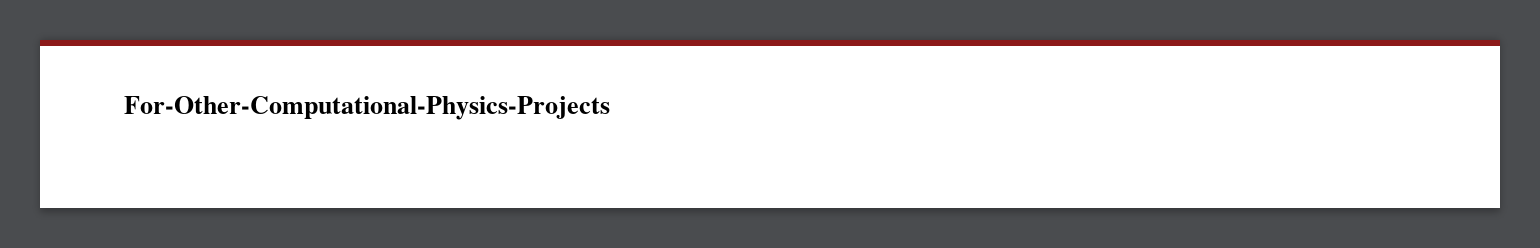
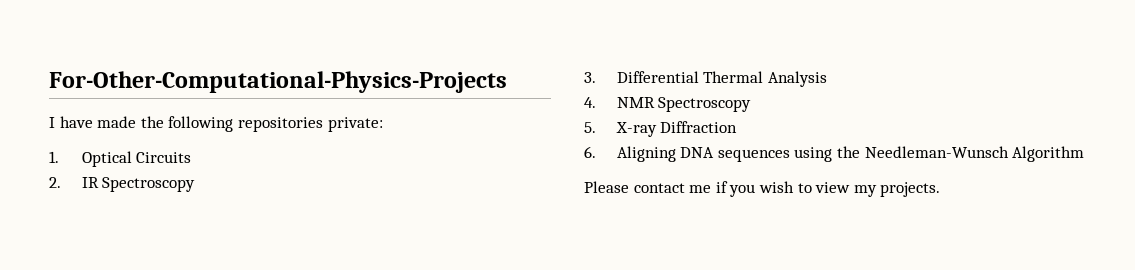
(610, 108) none -> [49,116,383,132] [49,151,192,167] [49,177,196,192] [584,71,827,87] [584,97,752,112] [584,121,738,137] [584,146,1085,162] [584,181,941,197] // I have made the following repositories private: // 1. Optical Circuits // 2. IR Spectroscopy // 3. Differential Thermal Analysis // 4. NMR Spectroscopy // 5. X-ray Diffraction // 6. Aligning DNA sequences using the Needleman-Wunsch Algorithm // Please contact me if you wish to view my projects.

